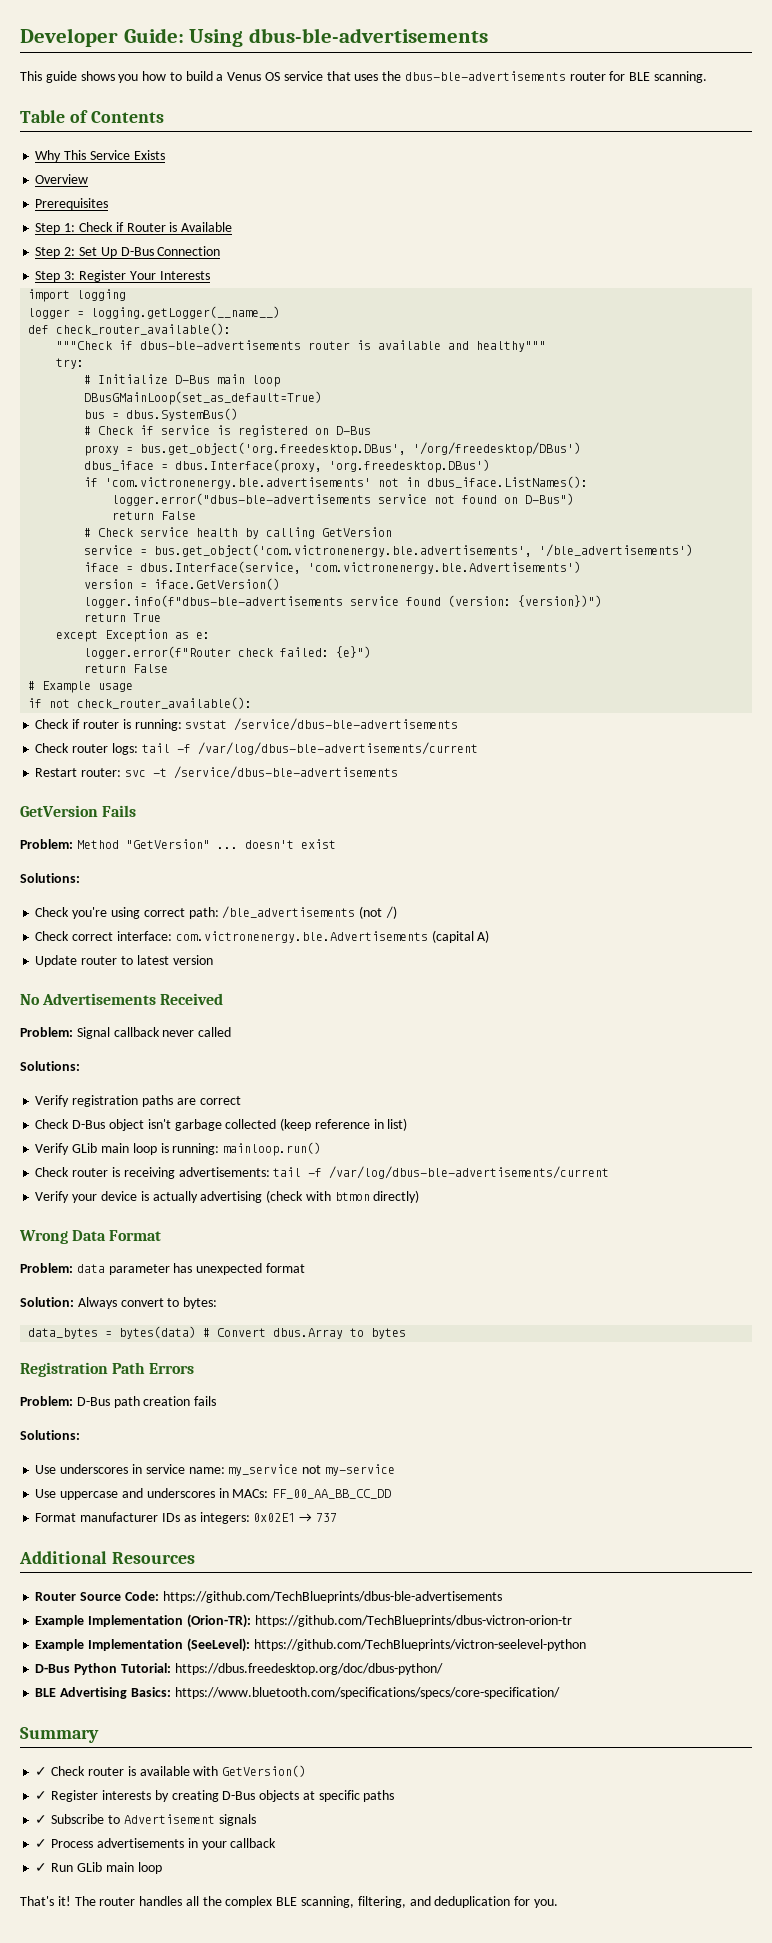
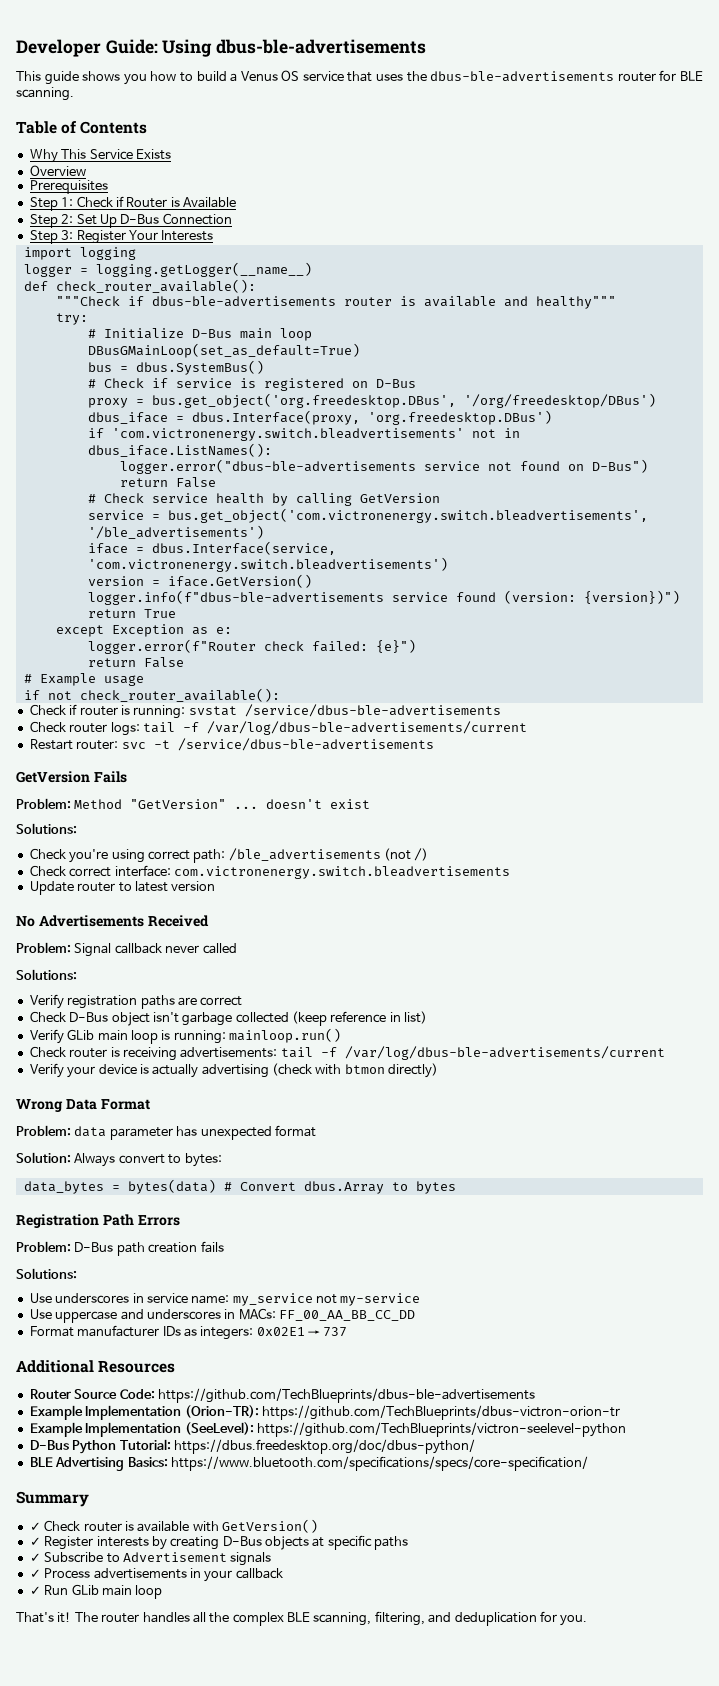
[105,477,372,489] 'com.victronenergy.ble.advertisements' -> [111,428,464,441] 'com.victronenergy.switch.bleadvertisements'
[154,544,533,557] bus.get_object('com.victronenergy.ble.advertisements', -> [167,508,648,523] bus.get_object('com.victronenergy.switch.bleadvertisements',
[308,561,582,574] 'com.victronenergy.ble.Advertisements') -> [87,557,448,572] 'com.victronenergy.switch.bleadvertisements')
[175,930,490,943] com.victronenergy.ble.Advertisements (capital A) -> [173,866,510,879] com.victronenergy.switch.bleadvertisements

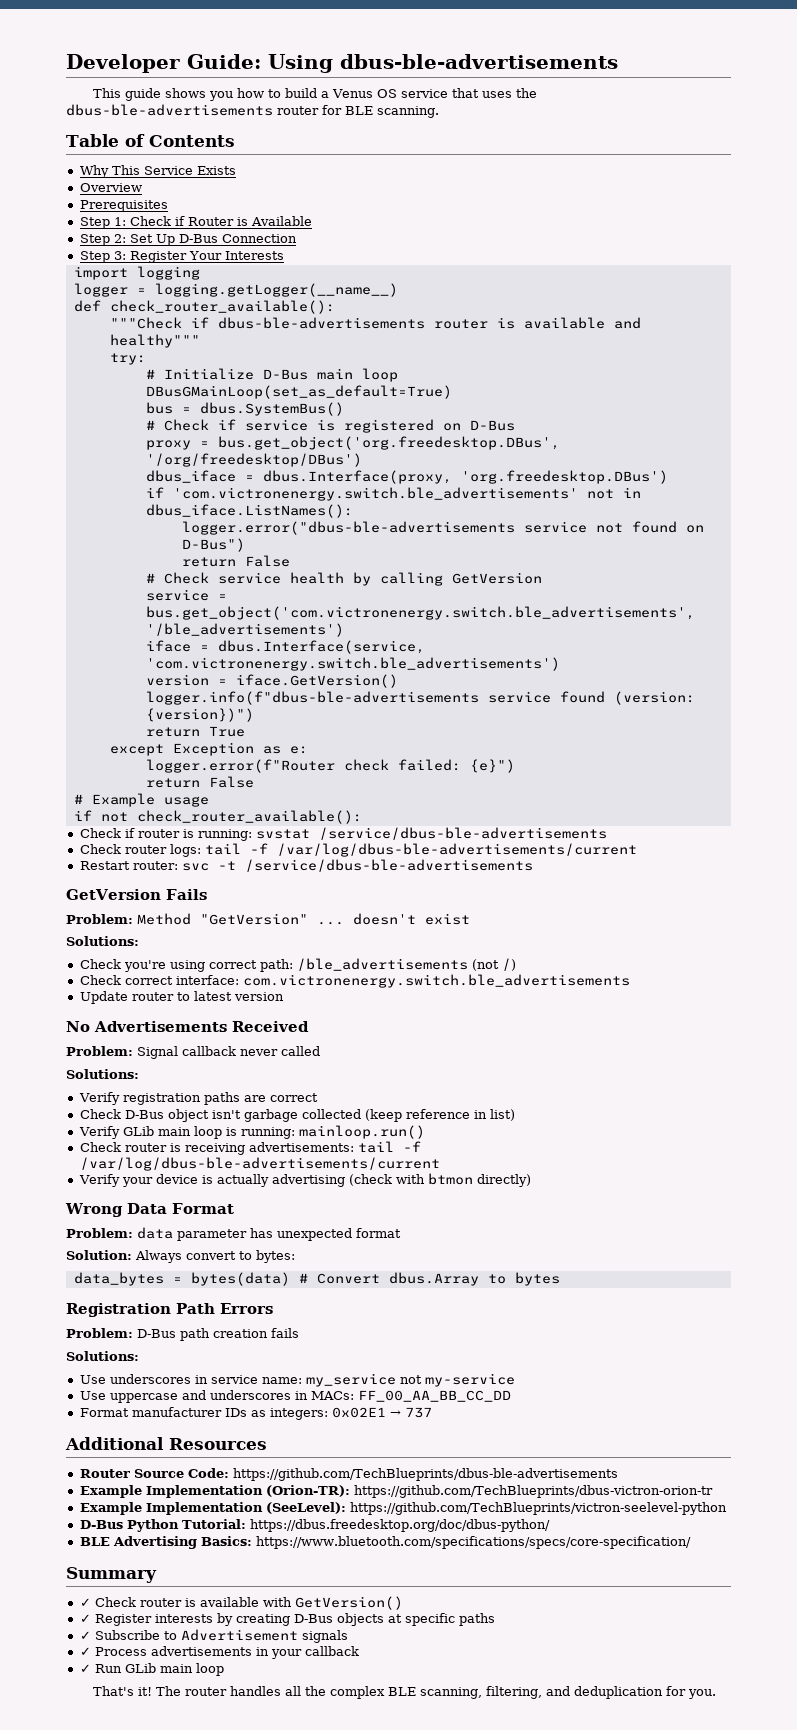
[111,428,464,441] 'com.victronenergy.switch.bleadvertisements' -> [172,487,578,501] 'com.victronenergy.switch.ble_advertisements'
[167,508,648,523] bus.get_object('com.victronenergy.switch.bleadvertisements', -> [145,606,695,620] bus.get_object('com.victronenergy.switch.ble_advertisements',
[87,557,448,572] 'com.victronenergy.switch.bleadvertisements') -> [145,657,560,671] 'com.victronenergy.switch.ble_advertisements')
[173,866,510,879] com.victronenergy.switch.bleadvertisements -> [242,974,630,988] com.victronenergy.switch.ble_advertisements

